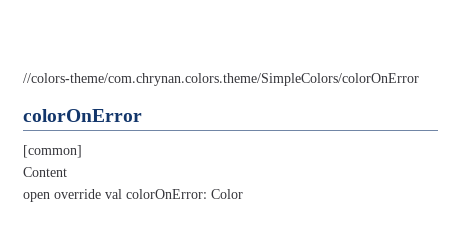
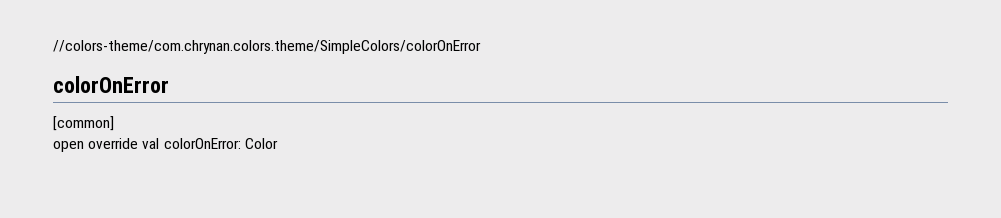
[23,167,67,177] // Content -> (114, 123) none

